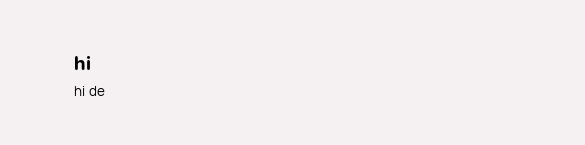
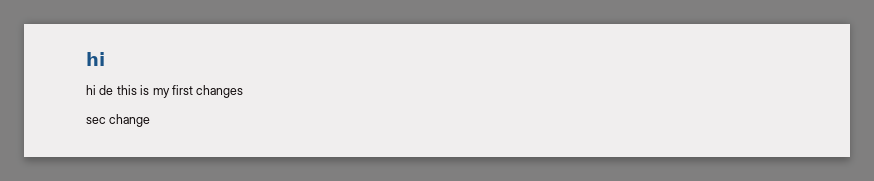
(105, 91) none -> [116,85,244,98] [86,114,151,127] this is my first changes // sec change

